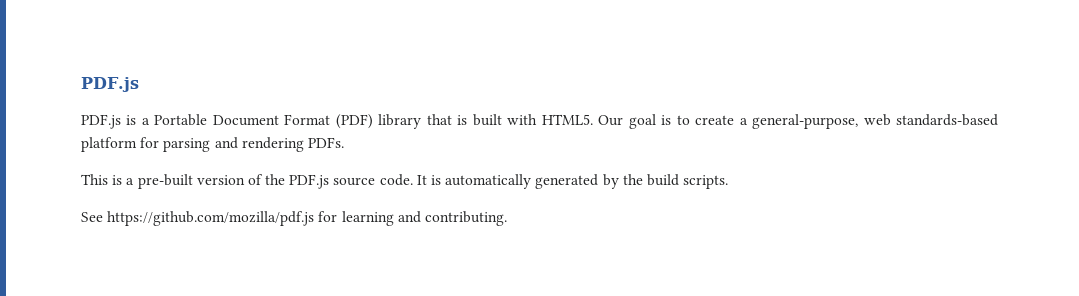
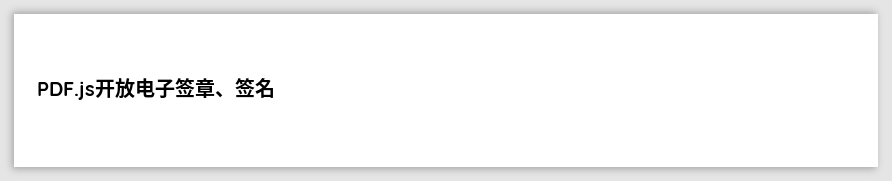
[81,77,139,92] [81,114,999,129] [81,137,344,152] [81,174,729,189] [81,211,507,226] PDF.js // PDF.js is a Portable Document Format (PDF) library that is built with HTML5. Our goal is to create a general-purpose, web standards-based platform for parsing and rendering PDFs. // This is a pre-built version of the PDF.js source code. It is automatically generated by the build scripts. // See https://github.com/mozilla/pdf.js for learning and contributing. -> [37,78,275,100] PDF.js开放电子签章、签名

